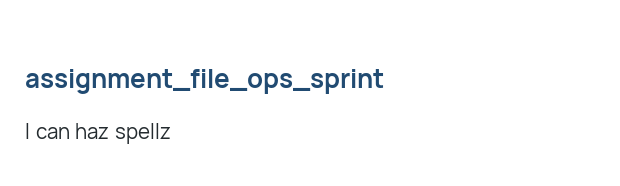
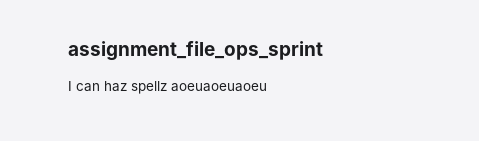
(171, 133) none -> [171,83,267,92] aoeuaoeuaoeu

